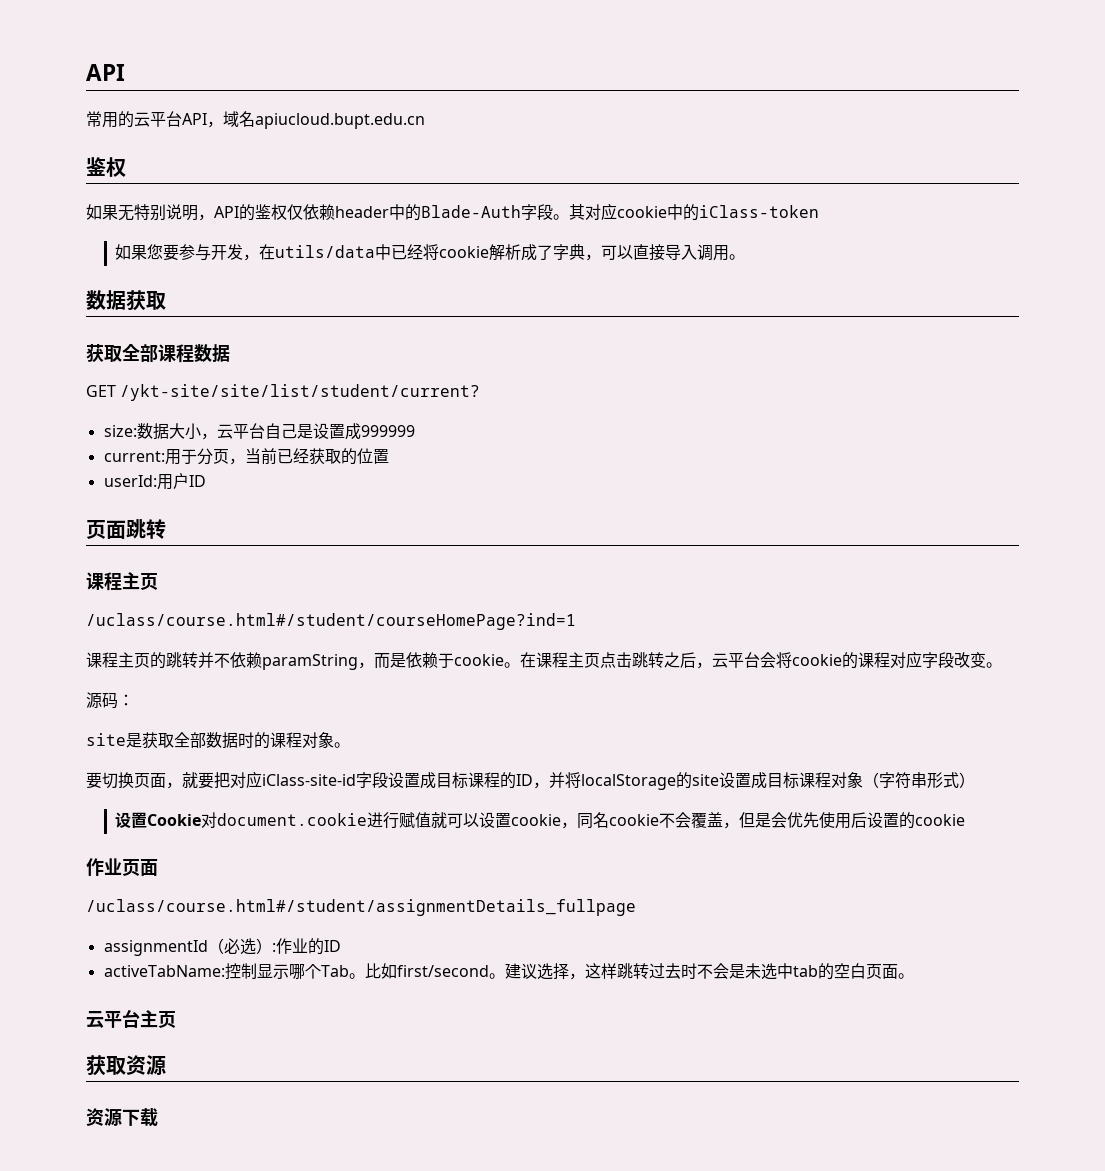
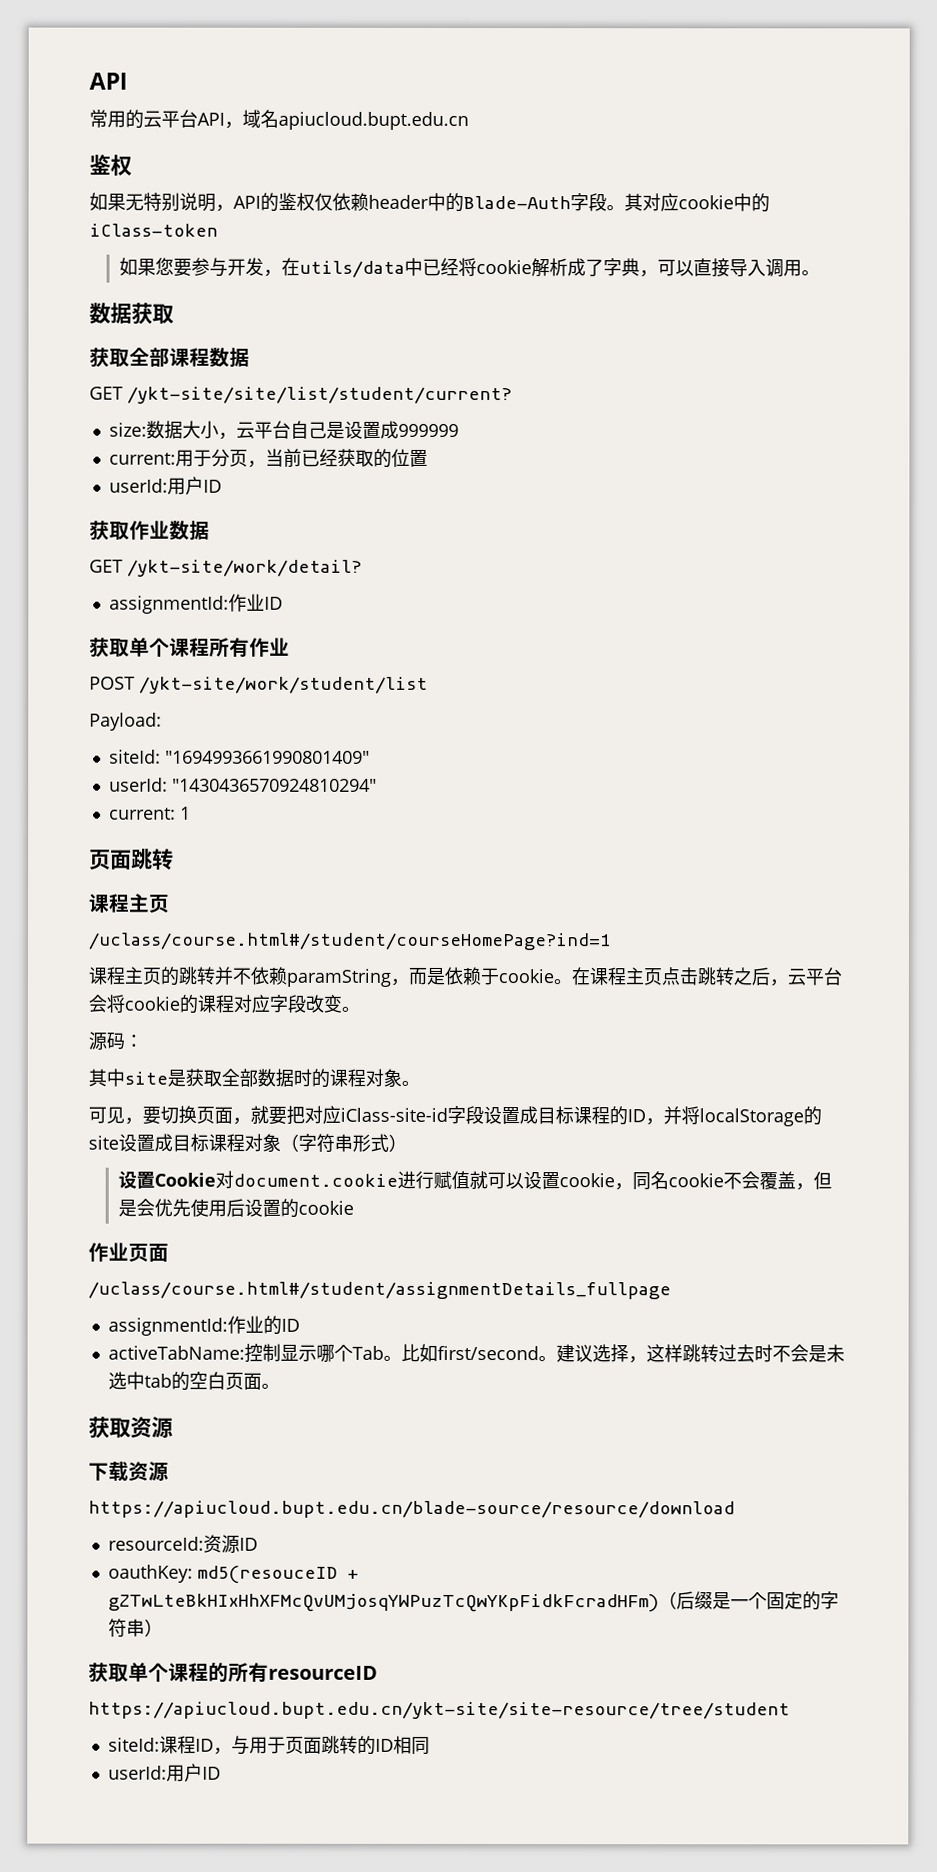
(206, 481) none -> [89,520,210,541] [89,559,362,577] [108,593,283,614] [89,637,290,658] [89,676,428,694] [89,712,162,731] [108,749,370,764] [108,777,377,792] [108,806,191,820] // 获取作业数据 // GET /ykt-site/work/detail? // assignmentId:作业ID // 获取单个课程所有作业 // POST /ykt-site/work/student/list // Payload: // siteId: "1694993661990801409" // userId: "1430436570924810294" // current: 1
(134, 700) none -> [88,1068,125,1087] 其中
(350, 745) none -> [88,1106,143,1125] 可见，
[103,938,276,956] assignmentId（必选）: -> [107,1317,228,1336] assignmentId:
[86,1009,176,1028] // 云平台主页 -> (280, 1386) none
[86,1108,158,1127] 资源下载 -> [88,1461,169,1482] [88,1500,735,1519] [107,1534,258,1554] [107,1564,359,1584] [107,1591,839,1613] [107,1618,163,1638] [88,1662,378,1683] [88,1701,790,1720] [107,1735,430,1755] [107,1763,221,1782] 下载资源 // https://apiucloud.bupt.edu.cn/blade-source/resource/download // resourceId:资源ID // oauthKey: md5(resouceID + gZTwLteBkHIxHhXFMcQvUMjosqYWPuzTcQwYKpFidkFcradHFm)（后缀是一个固定的字符串） // 获取单个课程的所有resourceID // https://apiucloud.bupt.edu.cn/ykt-site/site-resource/tree/student // siteId:课程ID，与用于页面跳转的ID相同 // userId:用户ID

